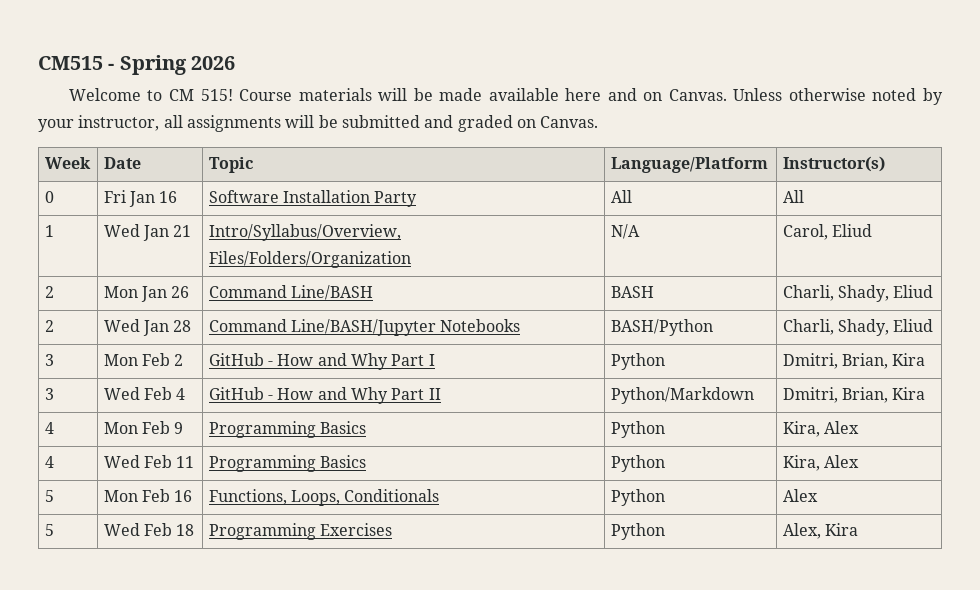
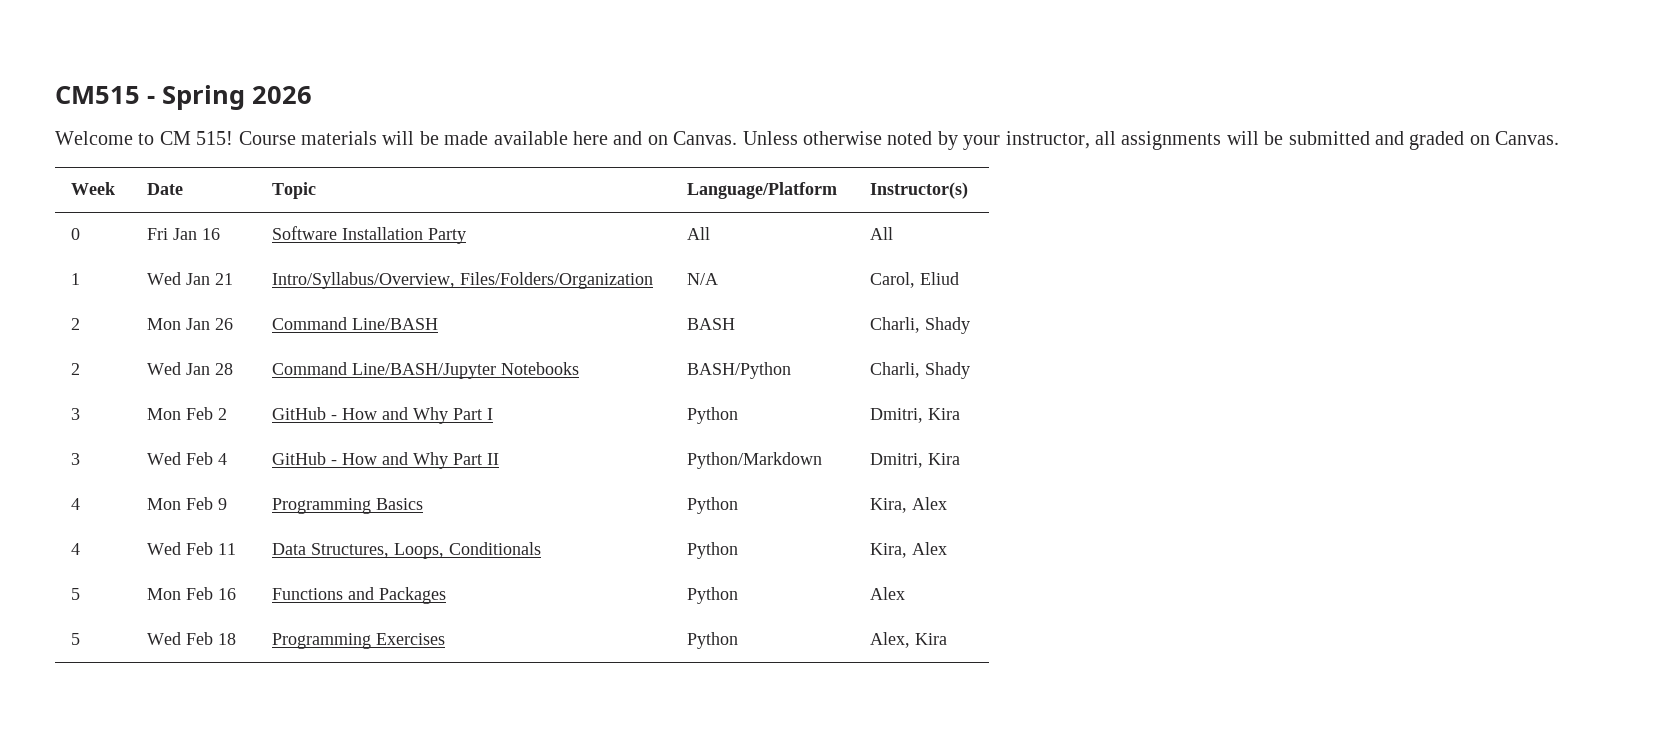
[838,285,934,302] Shady, Eliud -> [924,317,970,334] Shady
[838,319,934,336] Shady, Eliud -> [924,362,970,379] Shady
[842,353,889,369] Brian, -> (923, 415) none
[842,387,889,403] Brian, -> (923, 460) none
[208,455,367,472] Programming Basics -> [271,542,541,559] Data Structures, Loops, Conditionals
[208,489,440,506] Functions, Loops, Conditionals -> [271,587,446,604] Functions and Packages

